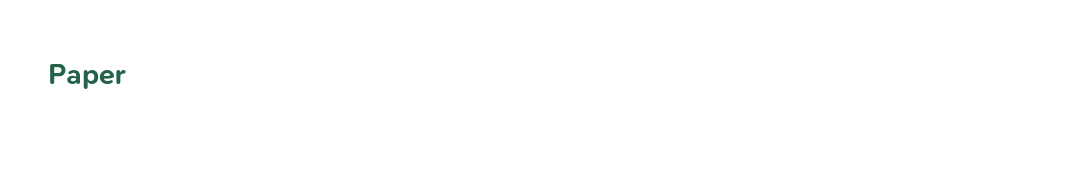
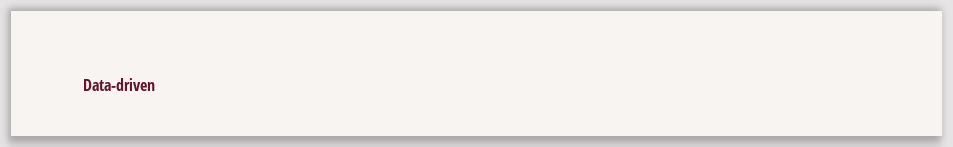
[48,64,126,89] Paper -> [83,78,155,91] Data-driven

